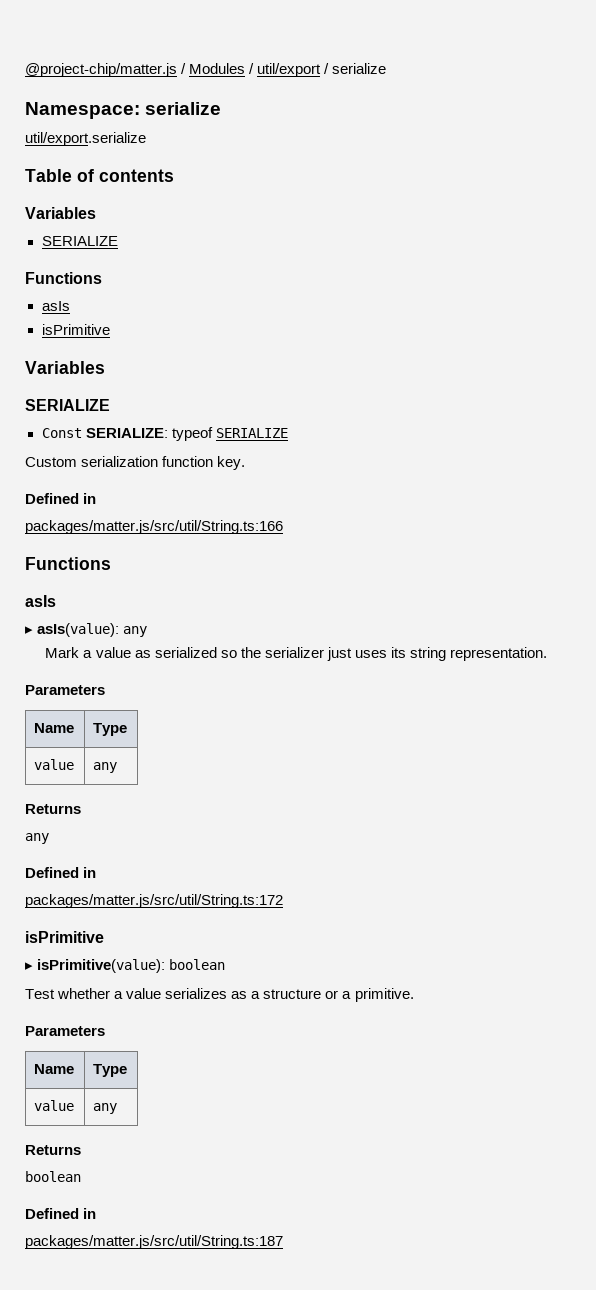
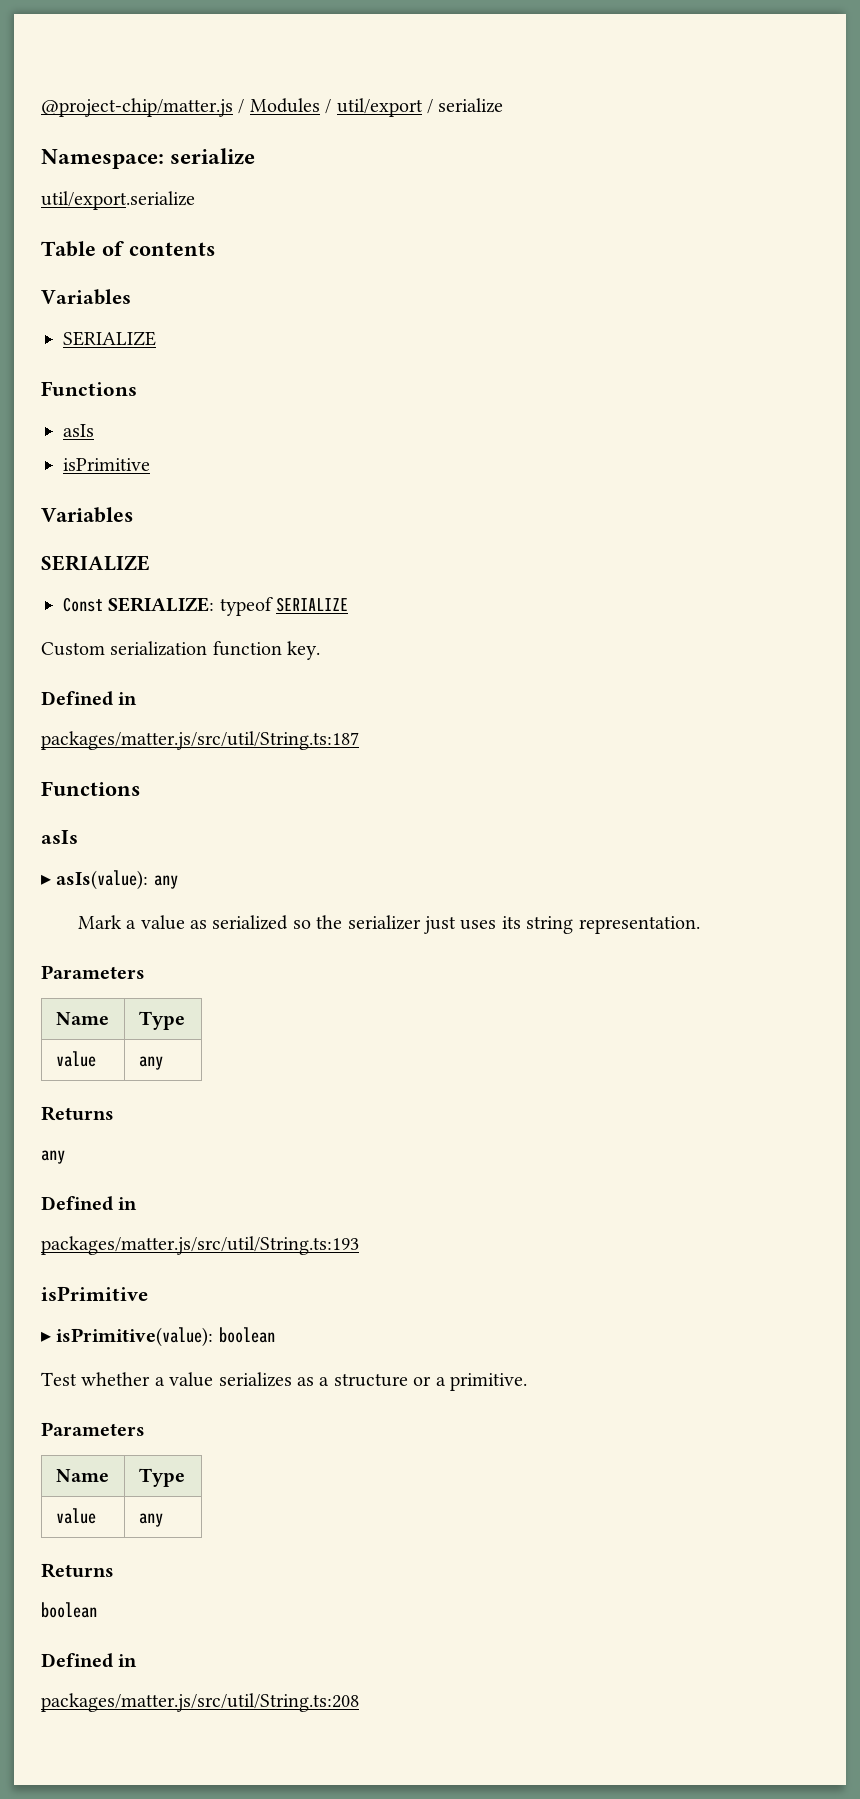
[25,520,283,534] packages/matter.js/src/util/String.ts:166 -> [41,731,359,750] packages/matter.js/src/util/String.ts:187
[25,894,283,908] packages/matter.js/src/util/String.ts:172 -> [41,1236,359,1255] packages/matter.js/src/util/String.ts:193
[25,1235,283,1249] packages/matter.js/src/util/String.ts:187 -> [41,1693,359,1712] packages/matter.js/src/util/String.ts:208

